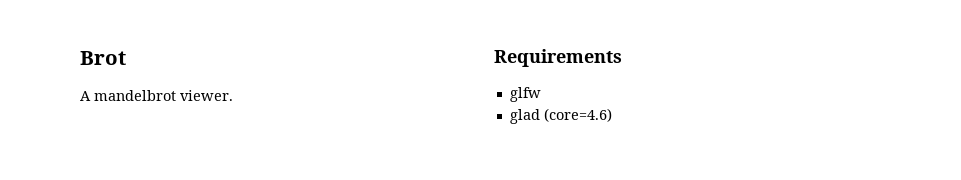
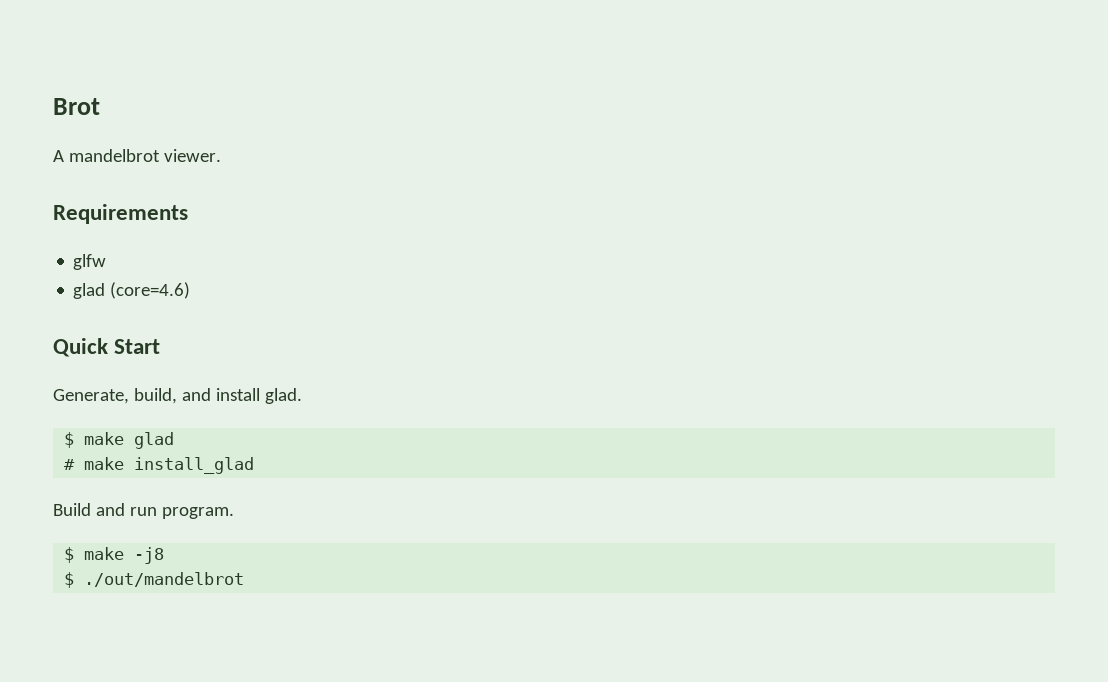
(612, 115) none -> [53,338,161,357] [53,388,302,404] [64,432,175,449] [64,457,255,474] [53,503,234,519] [64,547,165,564] [64,572,245,588] // Quick Start // Generate, build, and install glad. // $ make glad // # make install_glad // Build and run program. // $ make -j8 // $ ./out/mandelbrot

